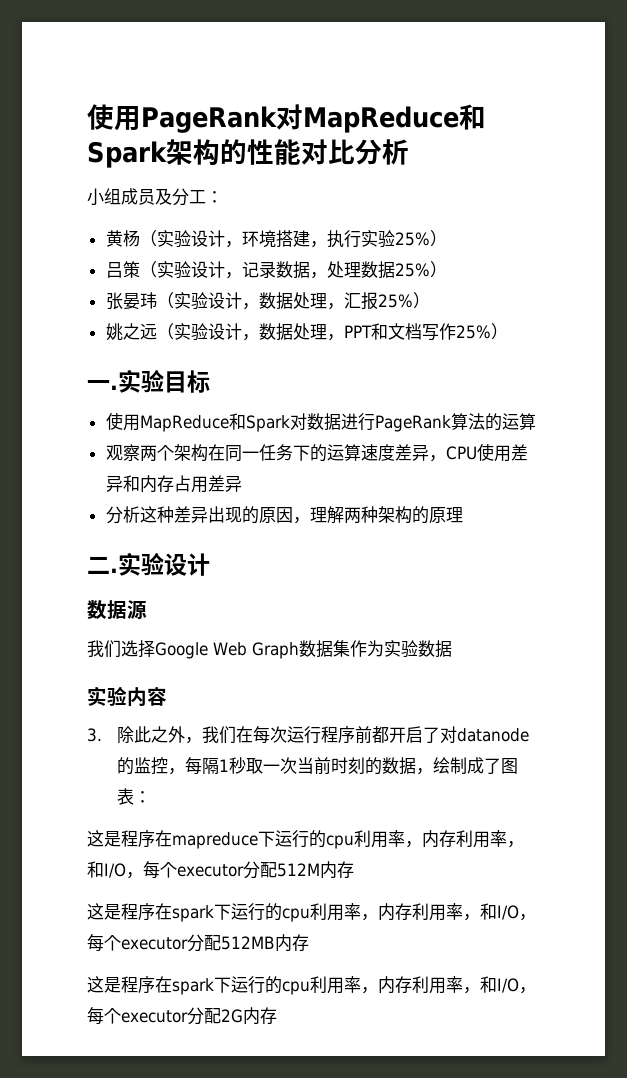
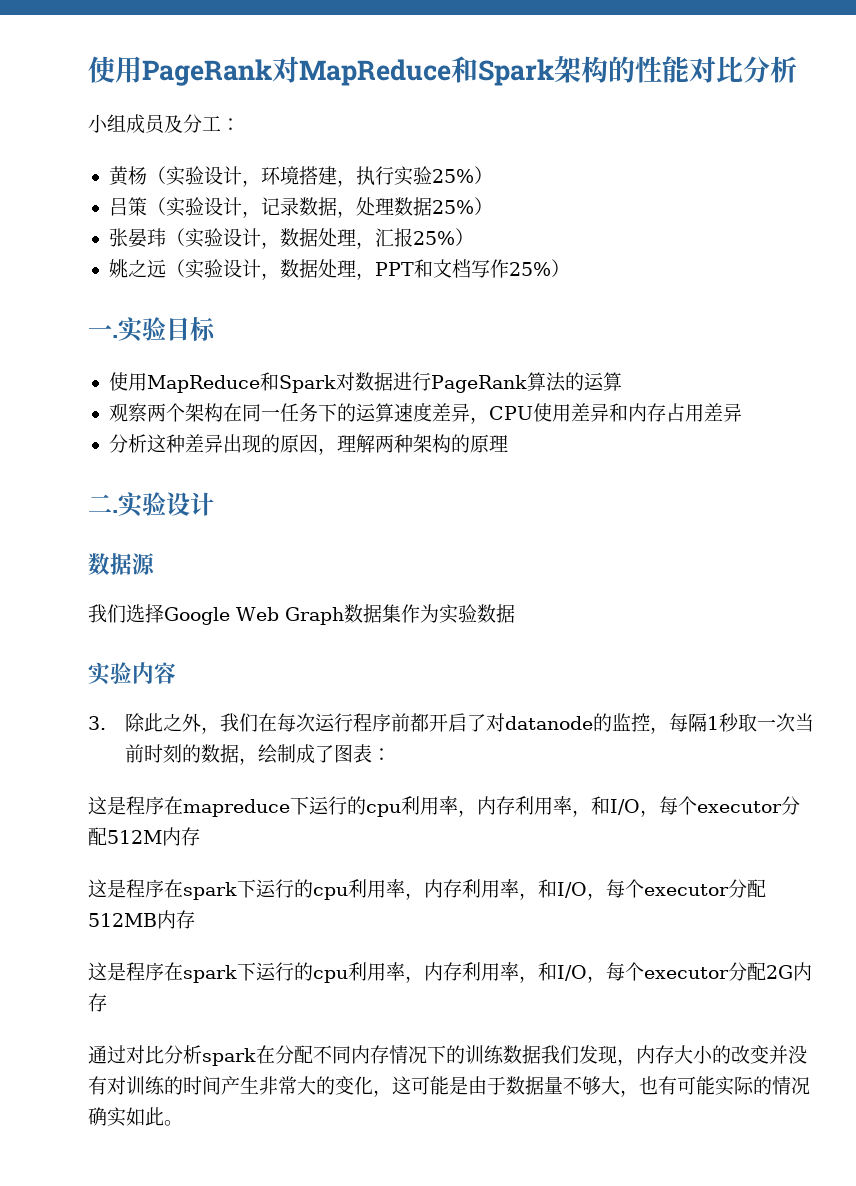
(277, 1015) none -> [88,1045,807,1066] [88,1076,810,1097] [88,1107,183,1127] // 通过对比分析spark在分配不同内存情况下的训练数据我们发现，内存大小的改变并没有对训练的时间产生非常大的变化，这可能是由于数据量不够大，也有可能实际的情况确实如此。

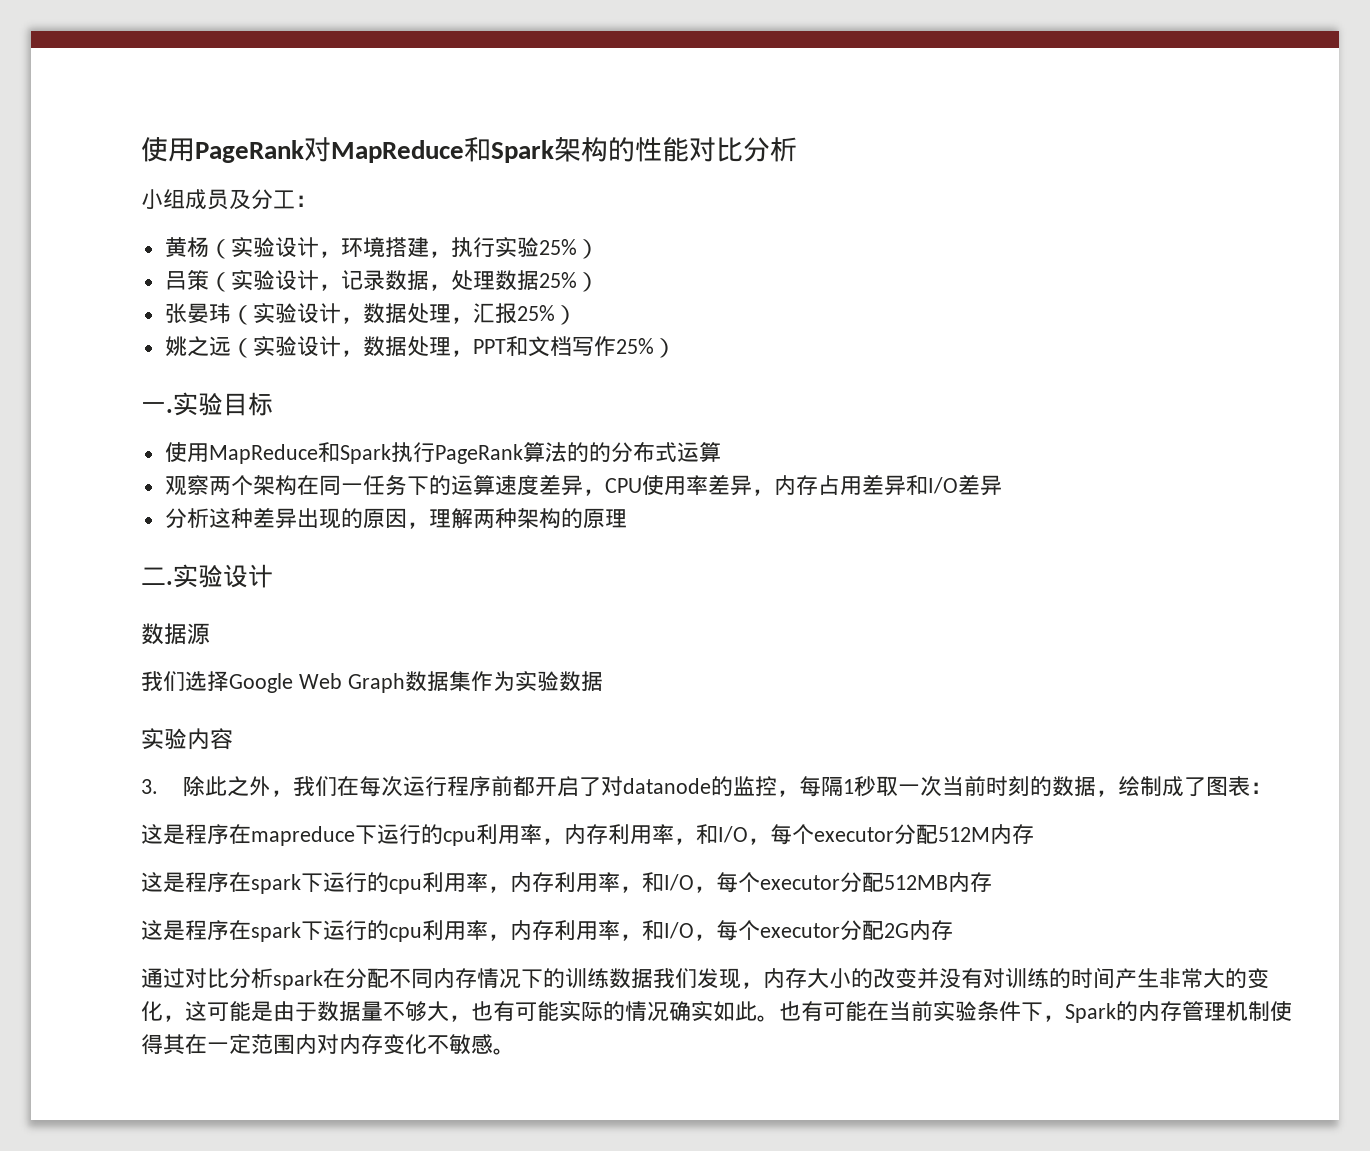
[335,372,412,391] 对数据进 -> [390,442,413,462] 执
(584, 381) none -> [588,442,677,462] 的分布式
[570,403,628,422] 差异和 -> [685,474,774,496] 率差异，
(742, 412) none -> [905,474,1002,496] 和I/O差异
(183, 1123) none -> [779,1000,1292,1023] [141,1034,515,1055] 也有可能在当前实验条件下，Spark的内存管理机制使得其在一定范围内对内存变化不敏感。

